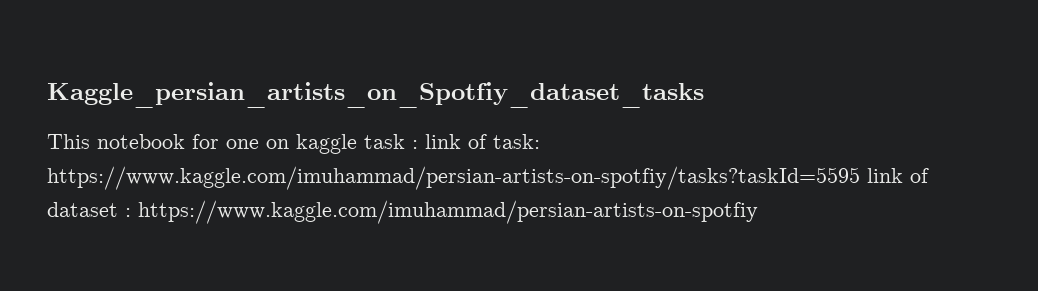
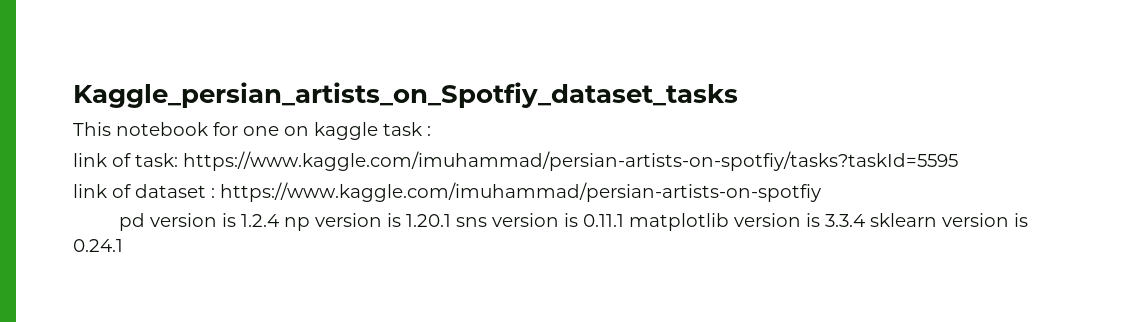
(418, 144) none -> (431, 131) //
(860, 178) none -> (958, 161) //
(758, 212) none -> [118,213,1028,231] [73,239,123,252] // pd version is 1.2.4 np version is 1.20.1 sns version is 0.11.1 matplotlib version is 3.3.4 sklearn version is 0.24.1

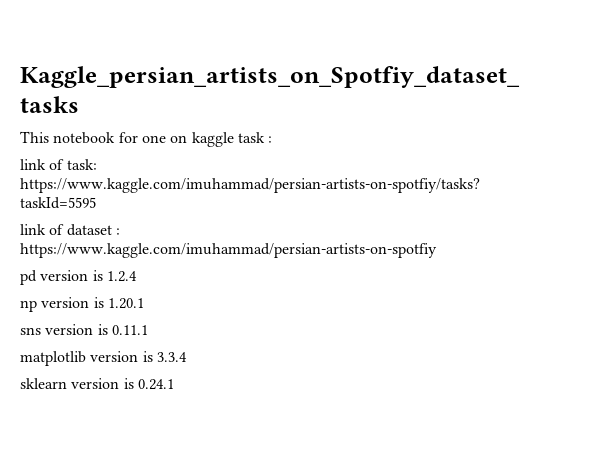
(279, 220) none -> (137, 276) //
(451, 220) none -> (144, 303) //
(624, 220) none -> (148, 330) //
(865, 220) none -> (187, 357) //

